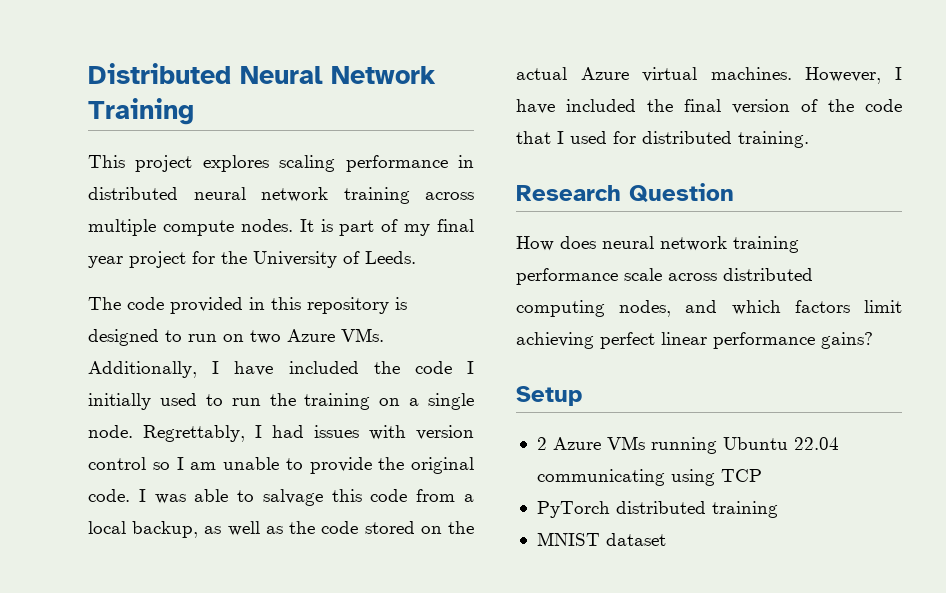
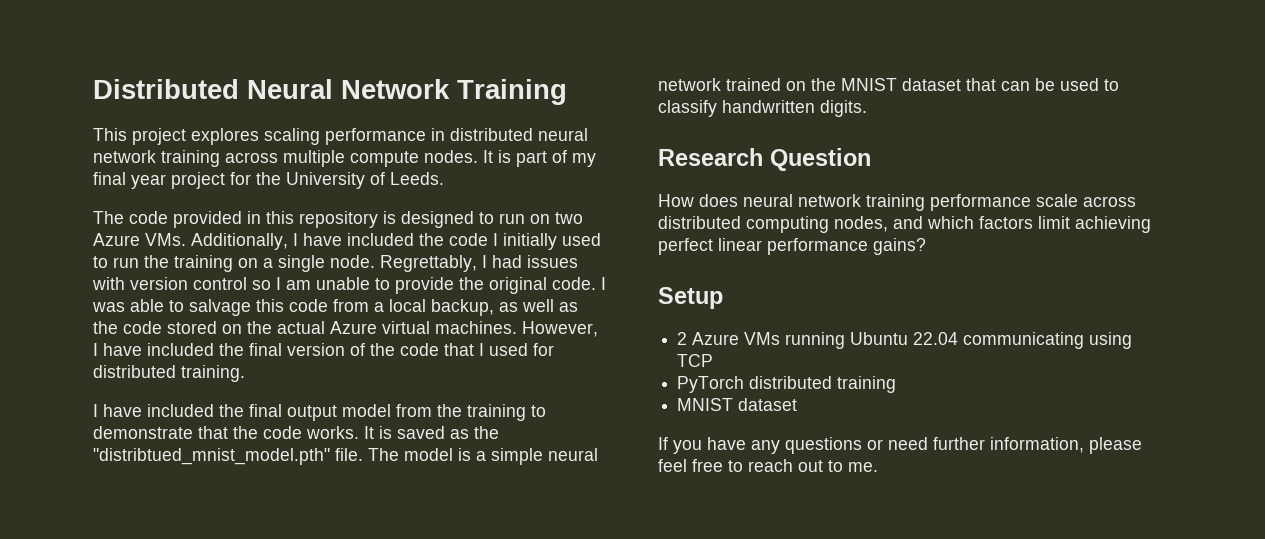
(809, 139) none -> [93,404,546,421] [93,426,499,439] [93,448,598,465] [658,78,1119,91] [658,100,867,117] // I have included the final output model from the training to demonstrate that the code works. It is saved as the "distribtued_mnist_model.pth" file. The model is a simple neural network trained on the MNIST dataset that can be used to classify handwritten digits.
(666, 539) none -> [658,437,1142,454] [658,459,878,472] // If you have any questions or need further information, please feel free to reach out to me.

